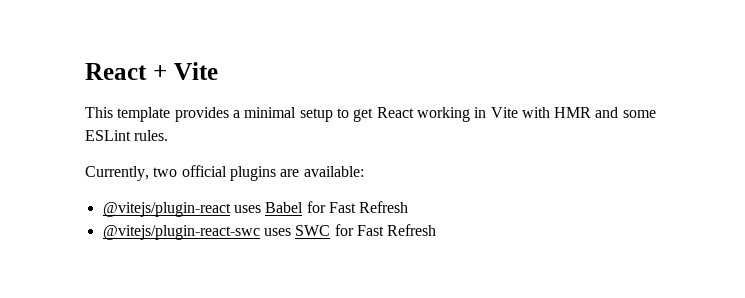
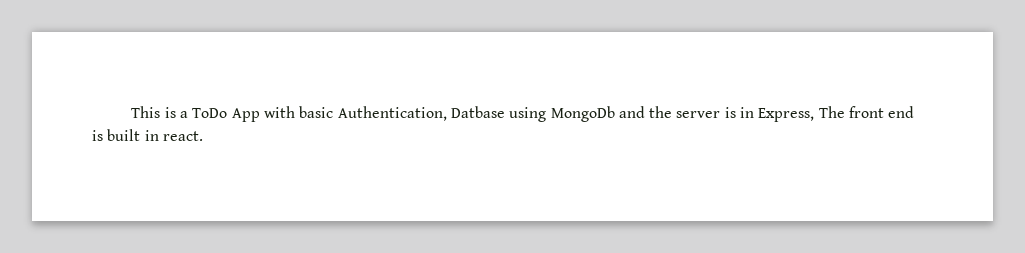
[85,62,218,80] [85,107,656,122] [85,130,169,141] [85,165,364,181] [102,201,409,217] [102,224,437,240] React + Vite // This template provides a minimal setup to get React working in Vite with HMR and some ESLint rules. // Currently, two official plugins are available: // @vitejs/plugin-react uses Babel for Fast Refresh // @vitejs/plugin-react-swc uses SWC for Fast Refresh -> [131,106,915,122] [92,129,203,141] This is a ToDo App with basic Authentication, Datbase using MongoDb and the server is in Express, The front end is built in react.

